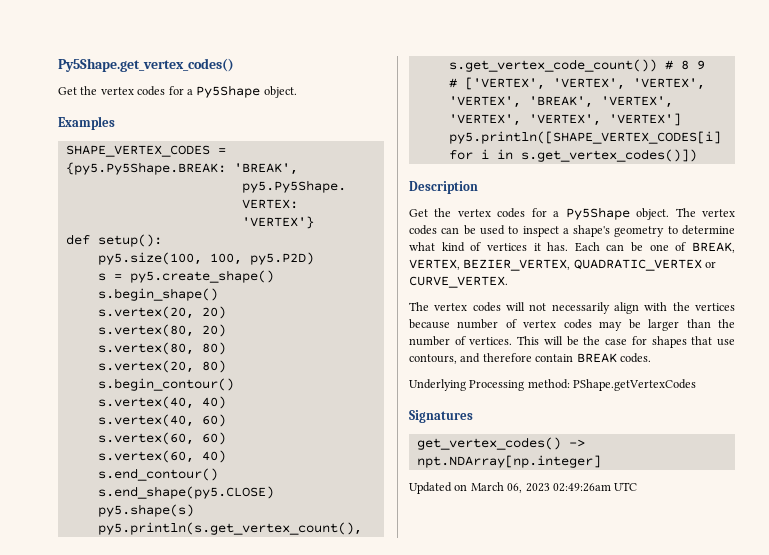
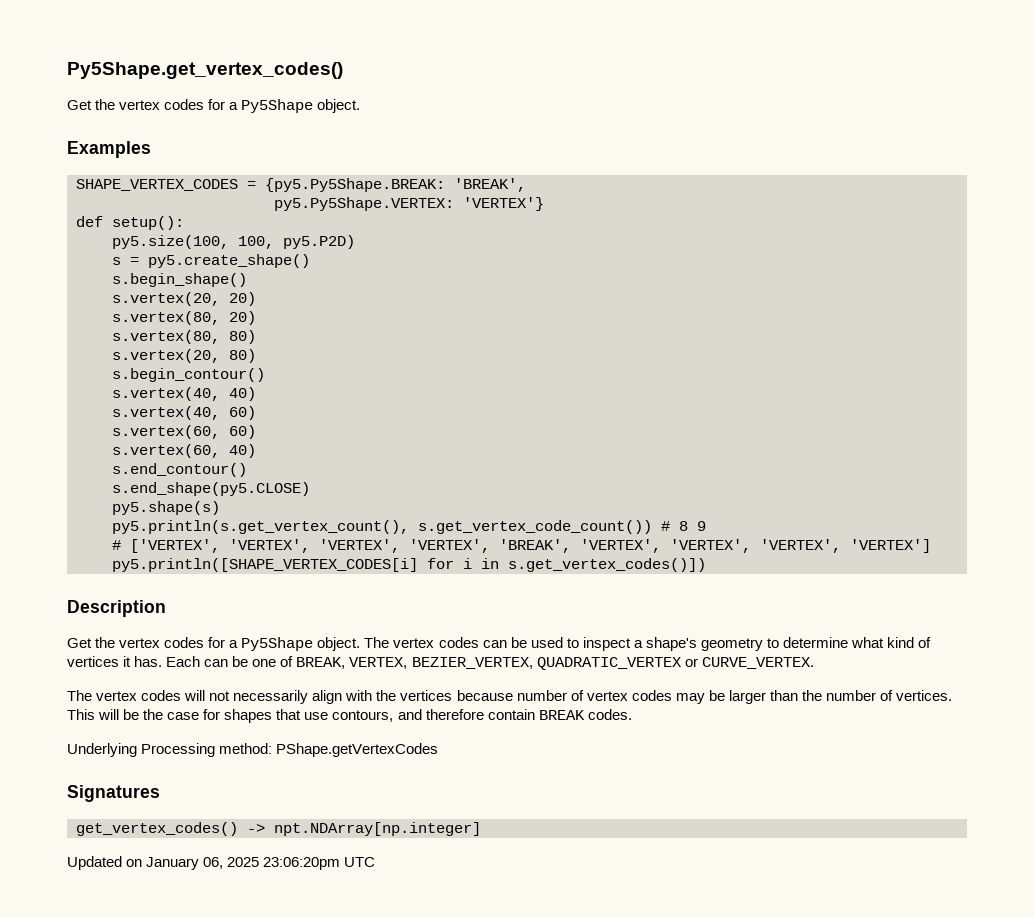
[470,482,611,493] March 06, 2023 02:49:26am -> [146,857,341,870] January 06, 2025 23:06:20pm

